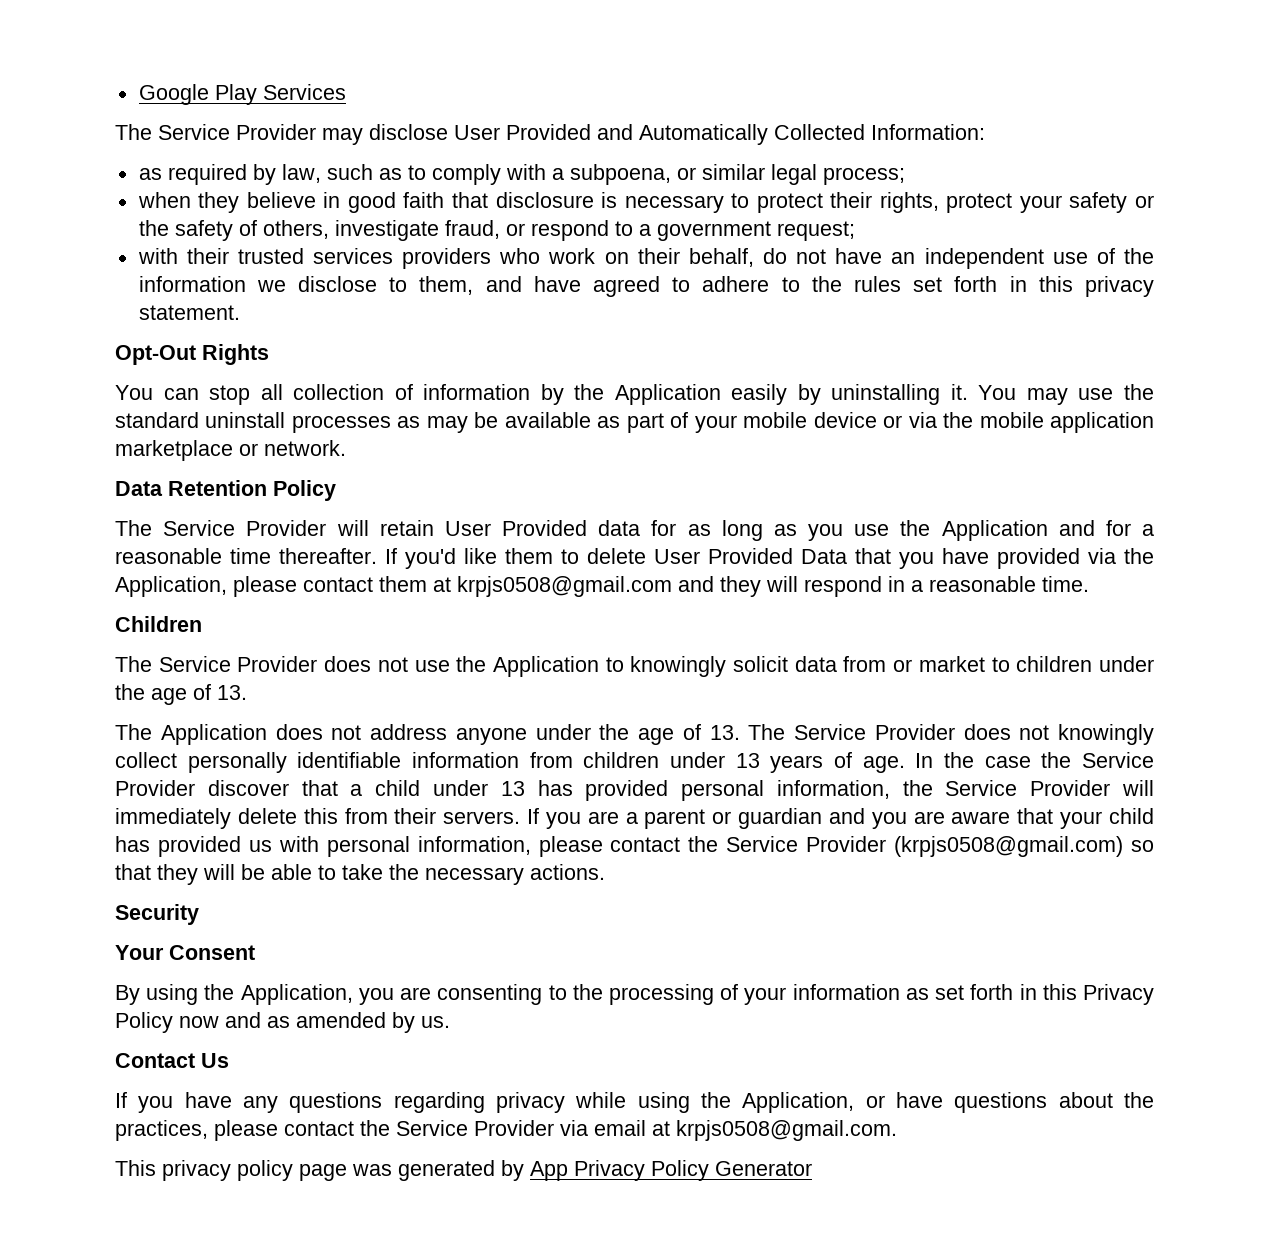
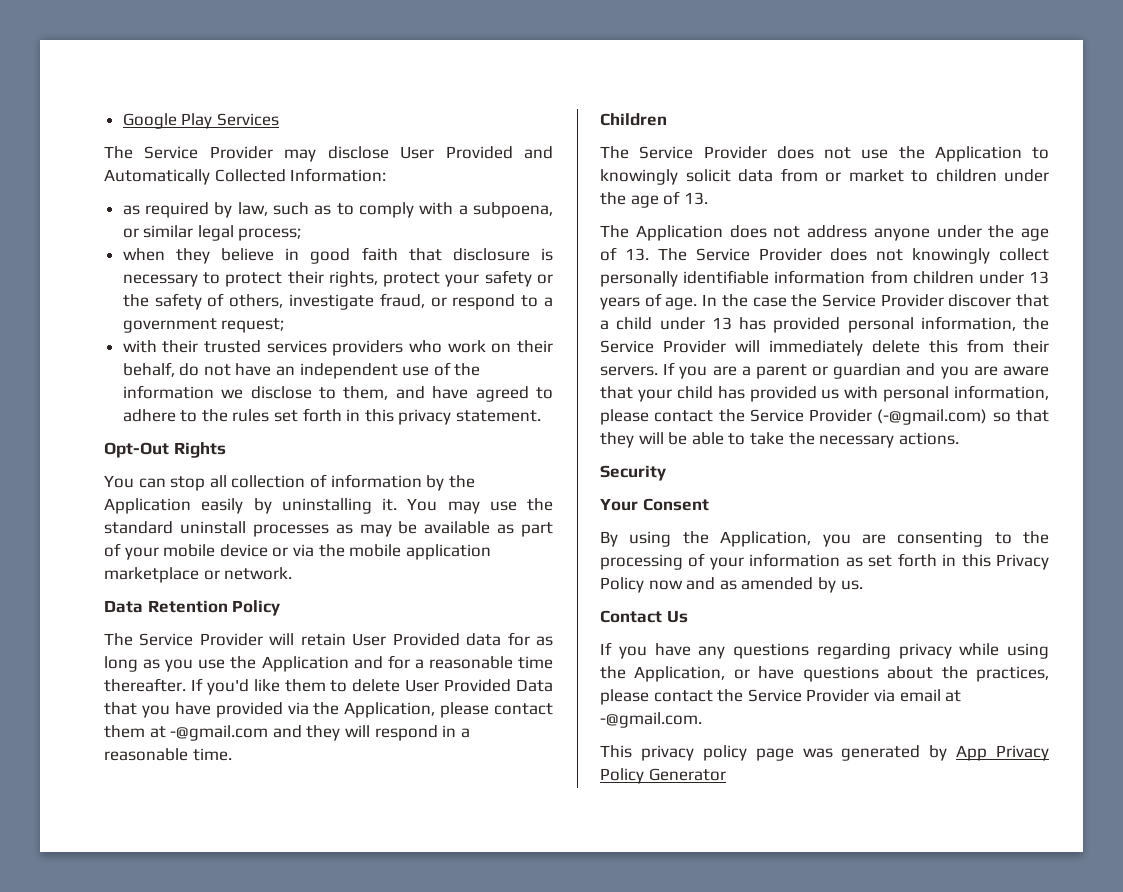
[457,576,672,597] krpjs0508@gmail.com -> [170,725,269,741] -@gmail.com
[894,836,1124,857] (krpjs0508@gmail.com) -> [877,409,988,425] (-@gmail.com)
[676,1120,897,1141] krpjs0508@gmail.com. -> [600,712,702,728] -@gmail.com.

